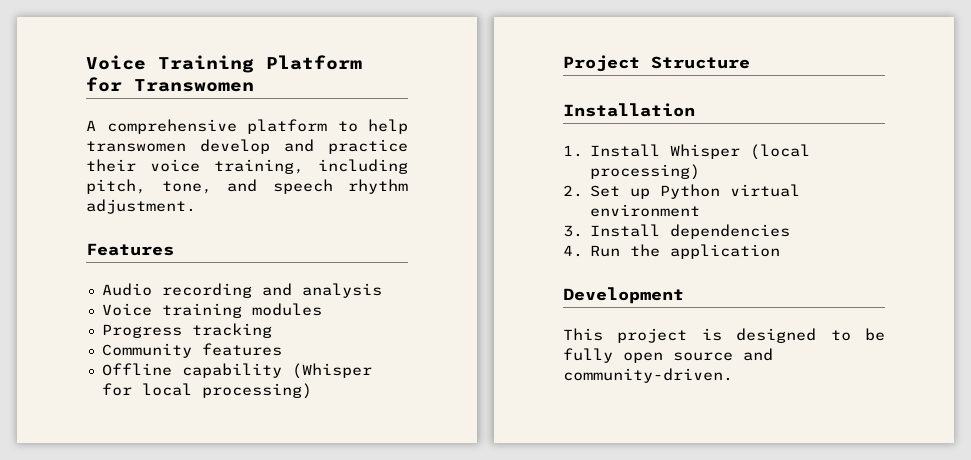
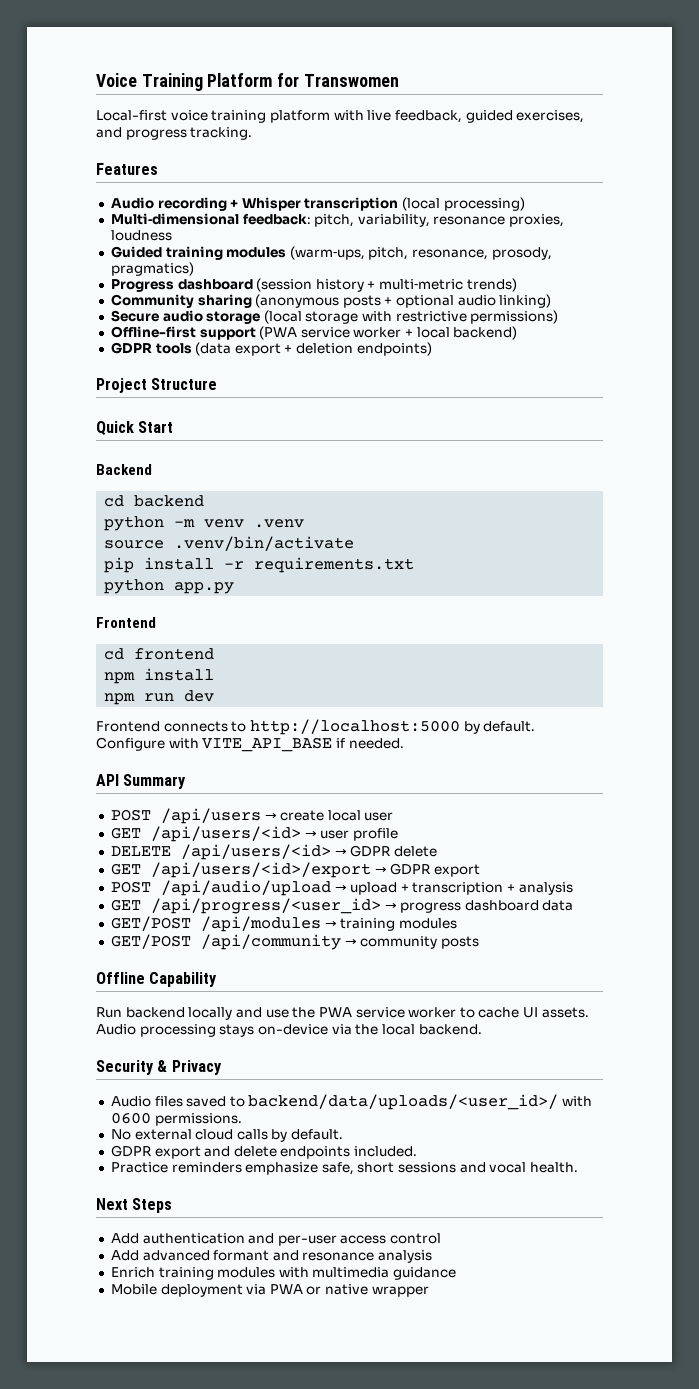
[86,119,408,134] [86,139,408,154] [86,159,408,174] [86,179,408,194] [86,199,196,214] [86,243,174,256] [101,283,382,298] [101,303,322,318] [101,323,272,338] [101,343,282,358] [101,363,372,379] [101,383,312,399] [563,55,750,72] [563,103,695,117] [563,144,811,160] [590,164,701,180] [563,184,801,199] [590,204,701,217] [563,224,791,239] [563,244,781,259] [563,287,684,304] [563,328,885,343] [563,348,773,363] [563,368,733,383] A comprehensive platform to help transwomen develop and practice their voice training, including pitch, tone, and speech rhythm adjustment. // Features // Audio recording and analysis // Voice training modules // Progress tracking // Community features // Offline capability (Whisper for local processing) // Project Structure // Installation // 1. Install Whisper (local processing) // 2. Set up Python virtual environment // 3. Install dependencies // 4. Run the application // Development // This project is designed to be fully open source and community-driven. -> [96,110,585,123] [96,127,253,140] [96,163,158,175] [110,197,525,211] [110,213,565,227] [110,230,172,241] [110,246,552,260] [110,262,194,276] [110,278,517,292] [110,294,552,308] [110,310,559,324] [110,326,518,340] [110,342,432,356] [96,378,218,393] [96,421,174,435] [96,464,152,475] [104,495,205,507] [104,516,305,531] [104,536,355,551] [104,557,415,573] [104,579,235,594] [96,617,156,628] [104,648,215,660] [104,668,215,684] [104,690,215,705] [96,719,536,735] [96,737,404,752] [96,774,187,789] [110,808,394,824] [110,826,398,842] [110,844,437,860] [110,862,480,878] [110,880,573,896] [110,898,574,914] [110,916,457,932] [110,934,479,950] [96,972,218,987] [96,1007,589,1020] [96,1024,482,1037] [96,1060,222,1075] [110,1094,593,1110] [110,1112,242,1126] [110,1129,344,1142] [110,1145,418,1159] [110,1162,579,1175] [96,1198,173,1213] [110,1233,442,1246] [110,1250,433,1263] [110,1267,457,1280] [110,1284,429,1297] Local-first voice training platform with live feedback, guided exercises, and progress tracking. // Features // Audio recording + Whisper transcription (local processing) // Multi‑dimensional feedback: pitch, variability, resonance proxies, loudness // Guided training modules (warm‑ups, pitch, resonance, prosody, pragmatics) // Progress dashboard (session history + multi‑metric trends) // Community sharing (anonymous posts + optional audio linking) // Secure audio storage (local storage with restrictive permissions) // Offline-first support (PWA service worker + local backend) // GDPR tools (data export + deletion endpoints) // Project Structure // Quick Start // Backend // cd backend // python -m venv .venv // source .venv/bin/activate // pip install -r requirements.txt // python app.py // Frontend // cd frontend // npm install // npm run dev // Frontend connects to http://localhost:5000 by default. Configure with VITE_API_BASE if needed. // API Summary // POST /api/users → create local user // GET /api/users/<id> → user profile // DELETE /api/users/<id> → GDPR delete // GET /api/users/<id>/export → GDPR export // POST /api/audio/upload → upload + transcription + analysis // GET /api/progress/<user_id> → progress dashboard data // GET/POST /api/modules → training modules // GET/POST /api/community → community posts // Offline Capability // Run backend locally and use the PWA service worker to cache UI assets. Audio processing stays on-device via the local backend. // Security & Privacy // Audio files saved to backend/data/uploads/<user_id>/ with 0600 permissions. // No external cloud calls by default. // GDPR export and delete endpoints included. // Practice reminders emphasize safe, short sessions and vocal health. // Next Steps // Add authentication and per-user access control // Add advanced formant and resonance analysis // Enrich training modules with multimedia guidance // Mobile deployment via PWA or native wrapper

